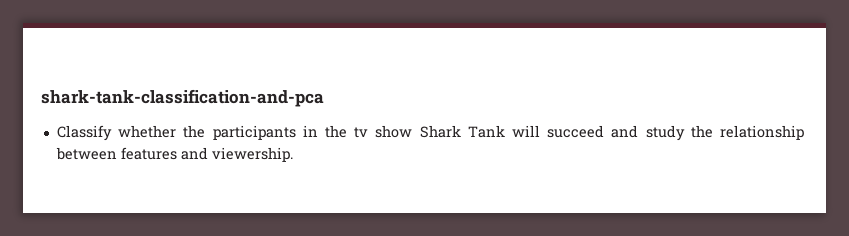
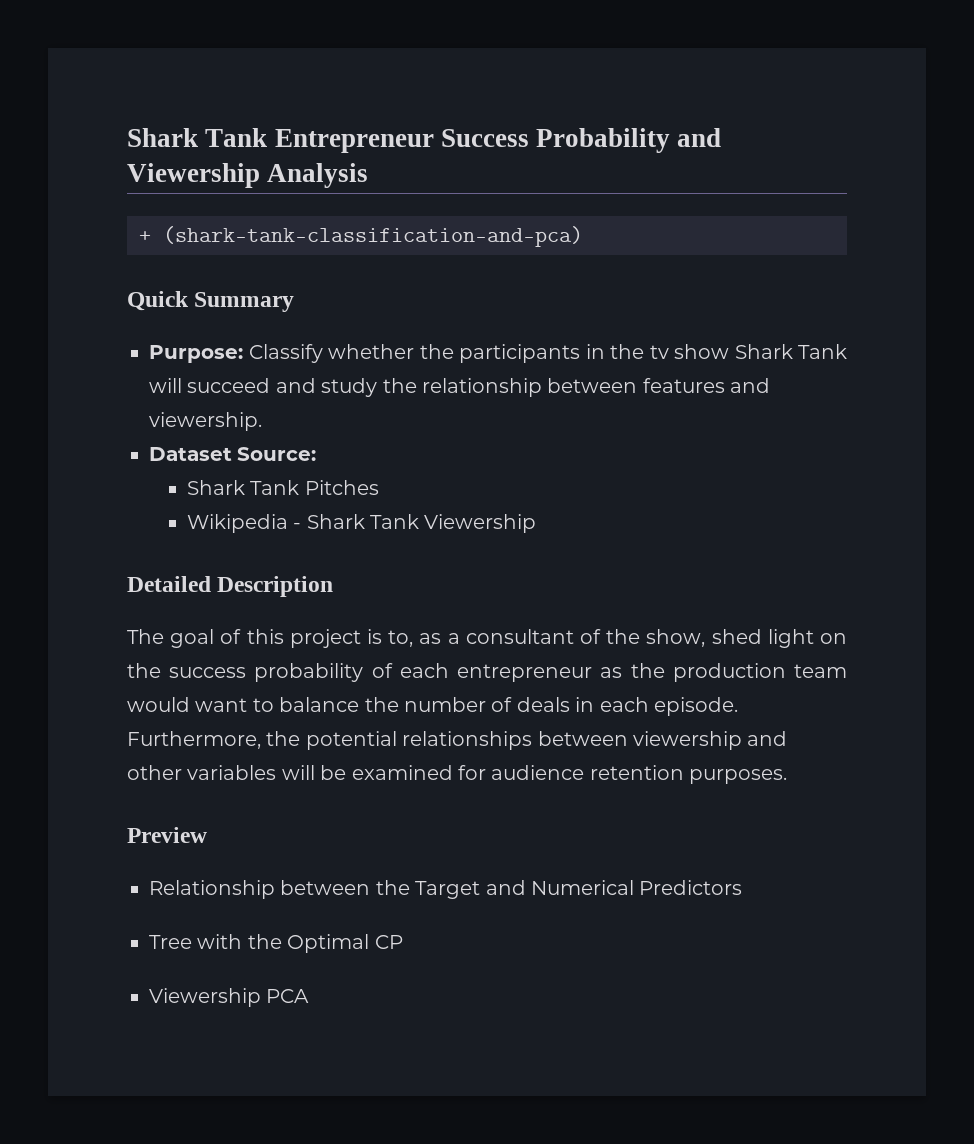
[41,89,324,107] shark-tank-classification-and-pca // -> [127,128,722,153] [127,163,369,188] [139,226,583,247] [127,291,295,312] [149,345,243,363] Shark Tank Entrepreneur Success Probability and Viewership Analysis // + (shark-tank-classification-and-pca) // Quick Summary // Purpose:
(293, 154) none -> [149,447,317,461] [186,480,379,495] [186,514,537,533] [127,576,334,597] [127,629,848,648] [127,663,847,682] [127,697,738,716] [127,731,788,750] [127,765,788,784] [127,827,207,843] [149,880,743,899] [149,934,403,953] [149,988,310,1007] // Dataset Source: // Shark Tank Pitches // Wikipedia - Shark Tank Viewership // Detailed Description // The goal of this project is to, as a consultant of the show, shed light on the success probability of each entrepreneur as the production team would want to balance the number of deals in each episode. Furthermore, the potential relationships between viewership and other variables will be examined for audience retention purposes. // Preview // Relationship between the Target and Numerical Predictors // Tree with the Optimal CP // Viewership PCA

